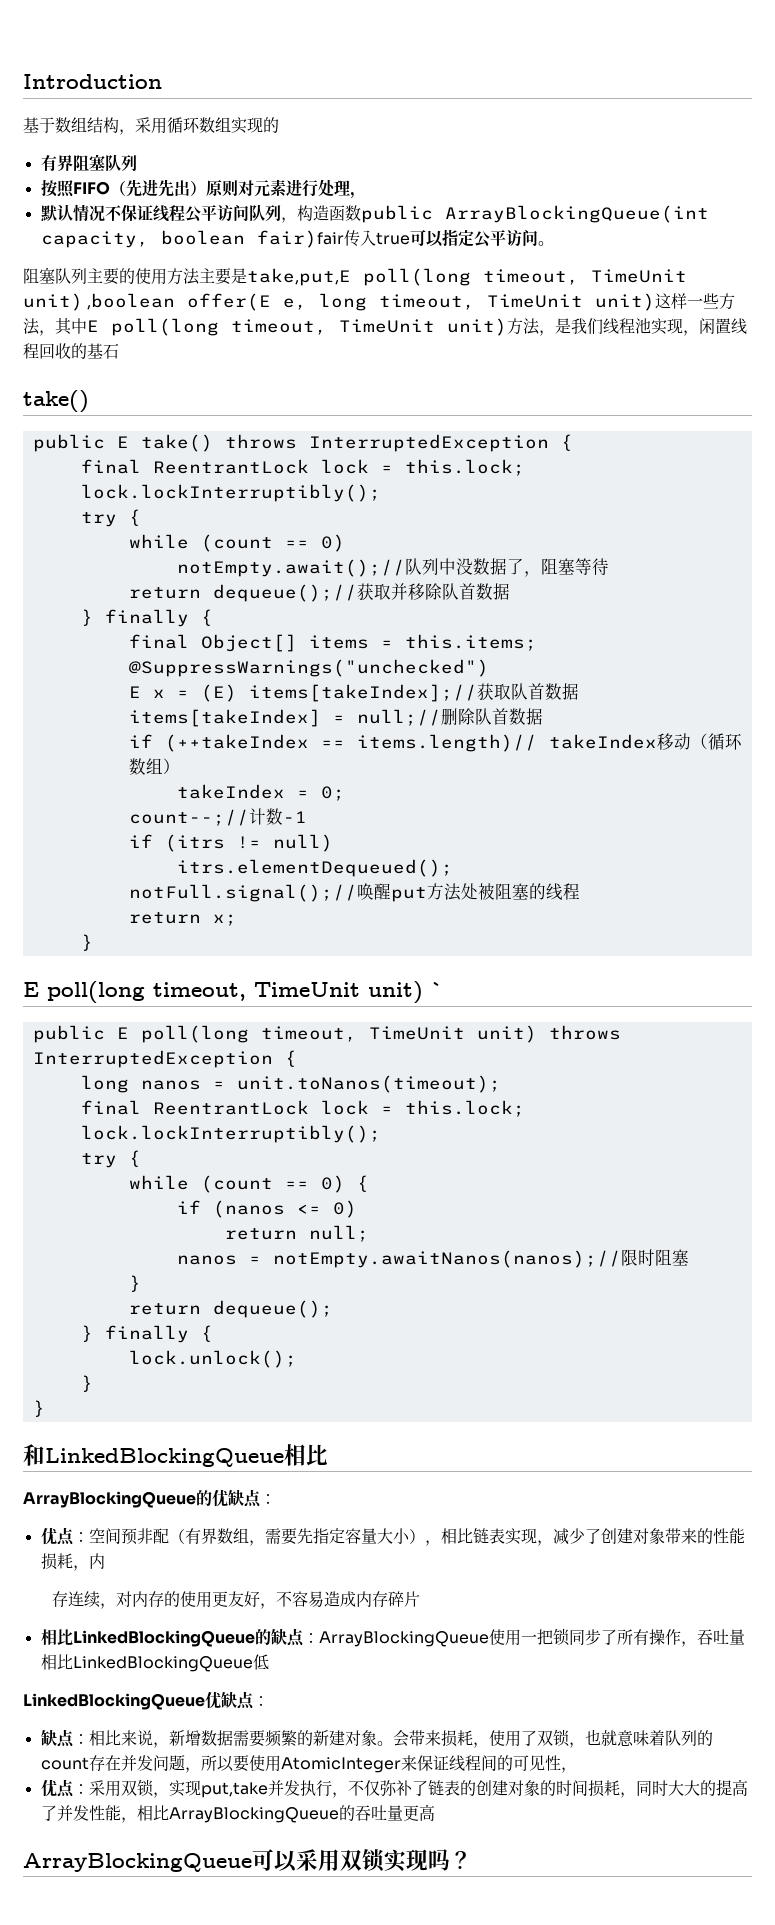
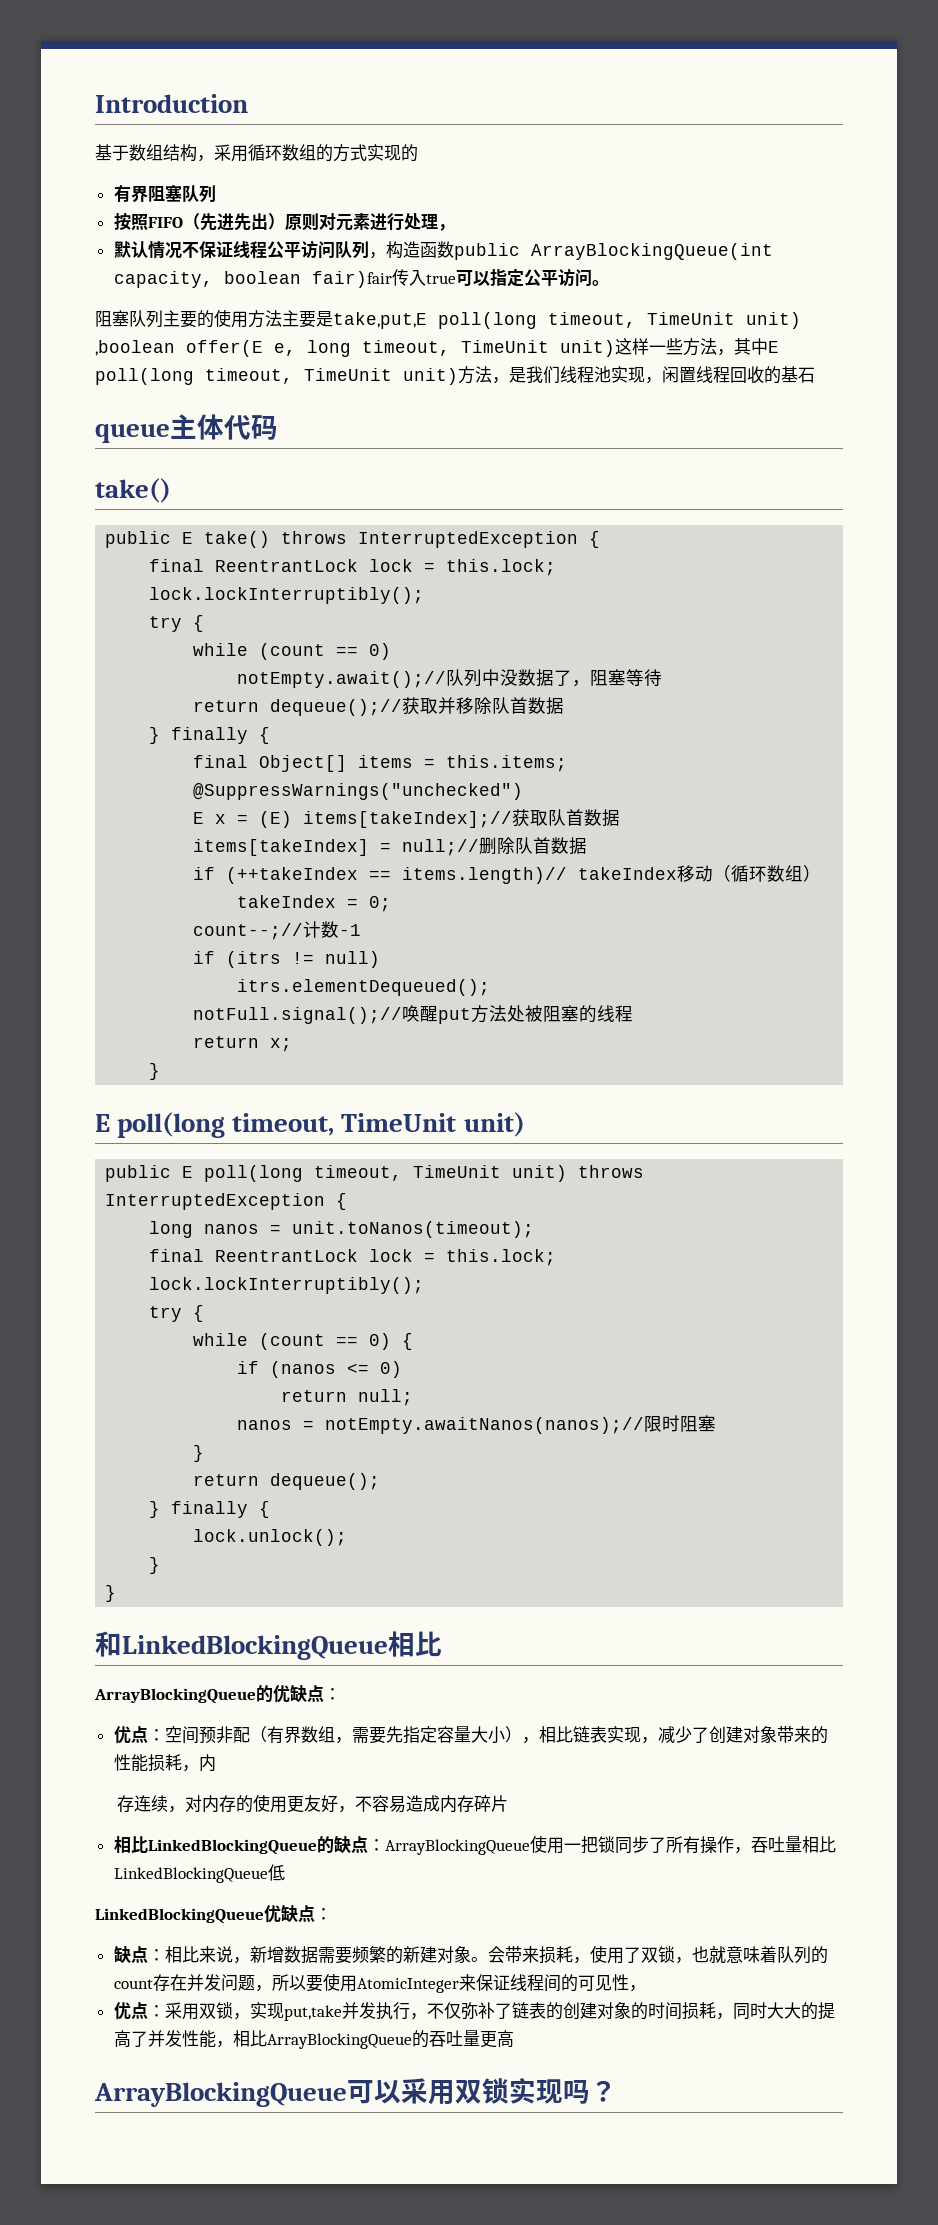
(231, 124) none -> [316,144,367,162] 的方式
(119, 351) none -> [95,414,278,443] // queue主体代码
[431,982,444,997] ` -> (525, 1124) none

